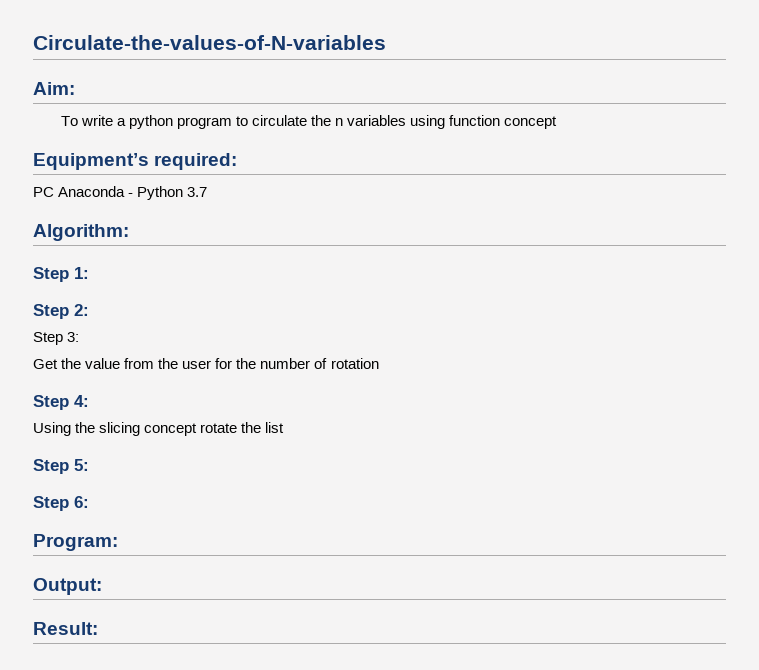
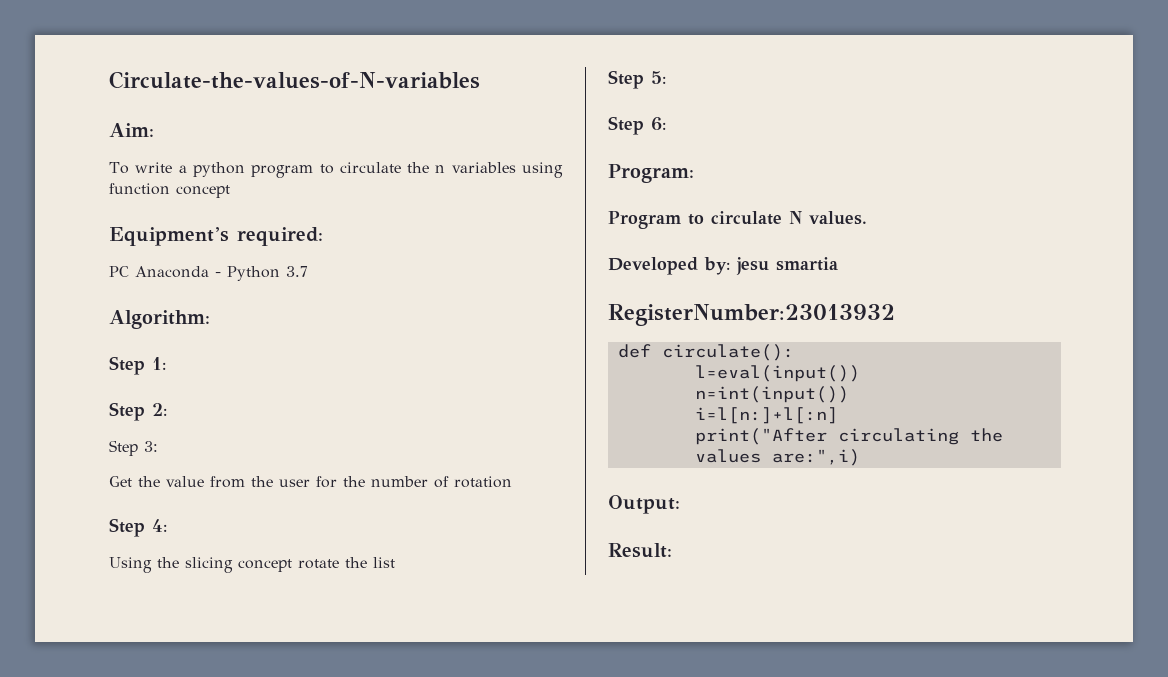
(118, 542) none -> [608,211,867,229] [608,257,838,275] [608,304,895,326] [617,344,794,361] [694,365,860,382] [694,386,849,403] [694,407,838,424] [694,428,1003,445] [694,449,860,466] // Program to circulate N values. // Developed by: jesu smartia // RegisterNumber:23013932 // def circulate(): // l=eval(input()) // n=int(input()) // i=l[n:]+l[:n] // print("After circulating the values are:",i)

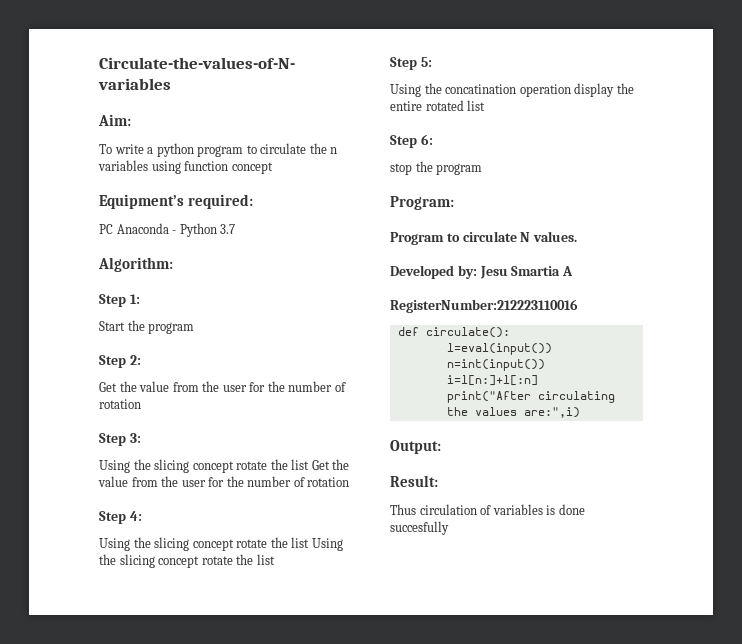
(166, 363) none -> [99,320,195,334] // Start the program
[109,440,158,456] Step 3: // -> [99,381,346,392] [99,399,141,409] [99,433,141,446] [99,459,310,473] Get the value from the user for the number of rotation // Step 3: // Using the slicing concept rotate the list
[608,70,666,89] // Step 5: -> [311,538,343,551] [99,554,275,568] [390,57,432,70] [390,83,634,97] [390,100,486,111] Using the slicing concept rotate the list // Step 5: // Using the concatination operation display the entire rotated list
(666, 124) none -> [390,161,483,175] // stop the program
[736,257,838,275] [608,304,895,326] jesu smartia // RegisterNumber:23013932 -> [479,266,574,279] [390,299,578,313] Jesu Smartia A // RegisterNumber:212223110016
(672, 550) none -> [390,504,585,515] [390,521,449,535] // Thus circulation of variables is done succesfully

